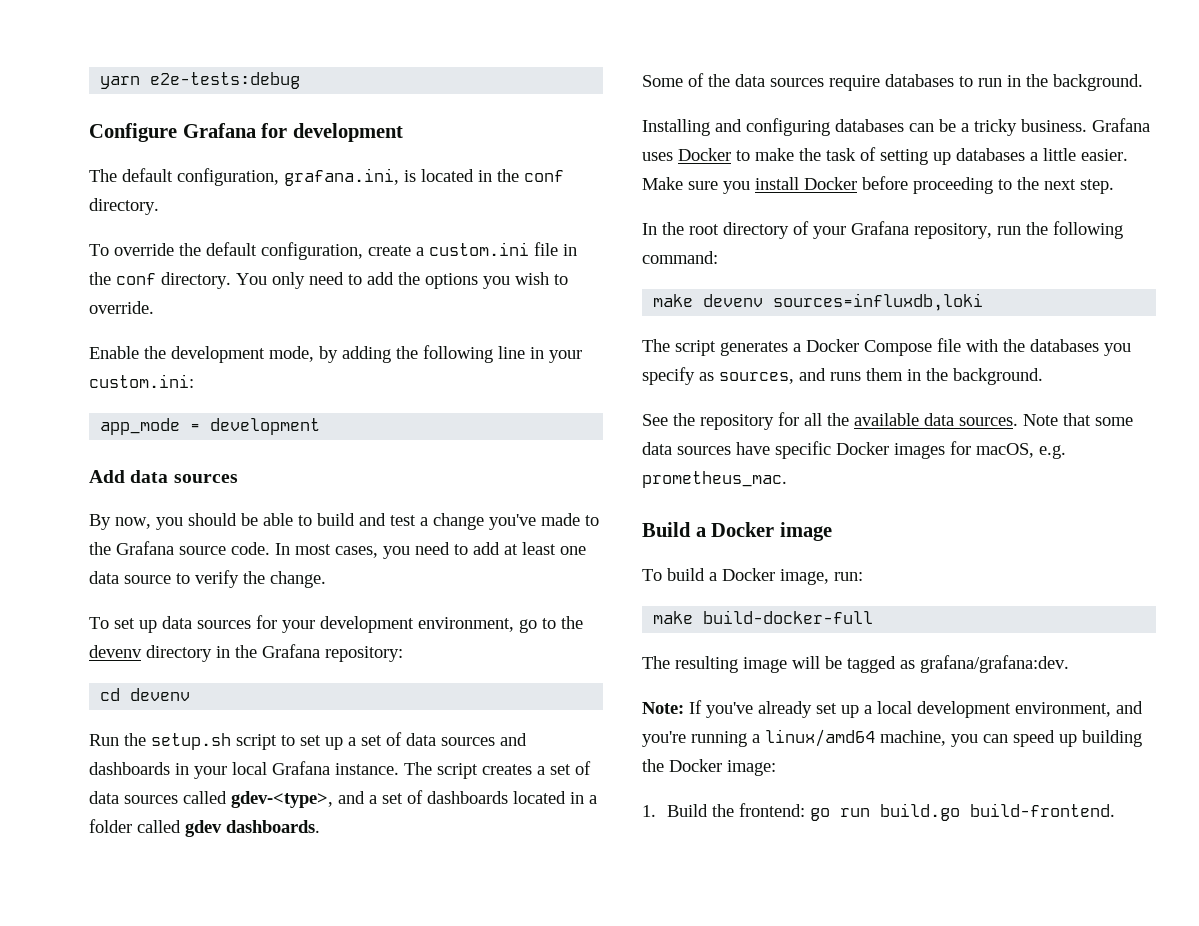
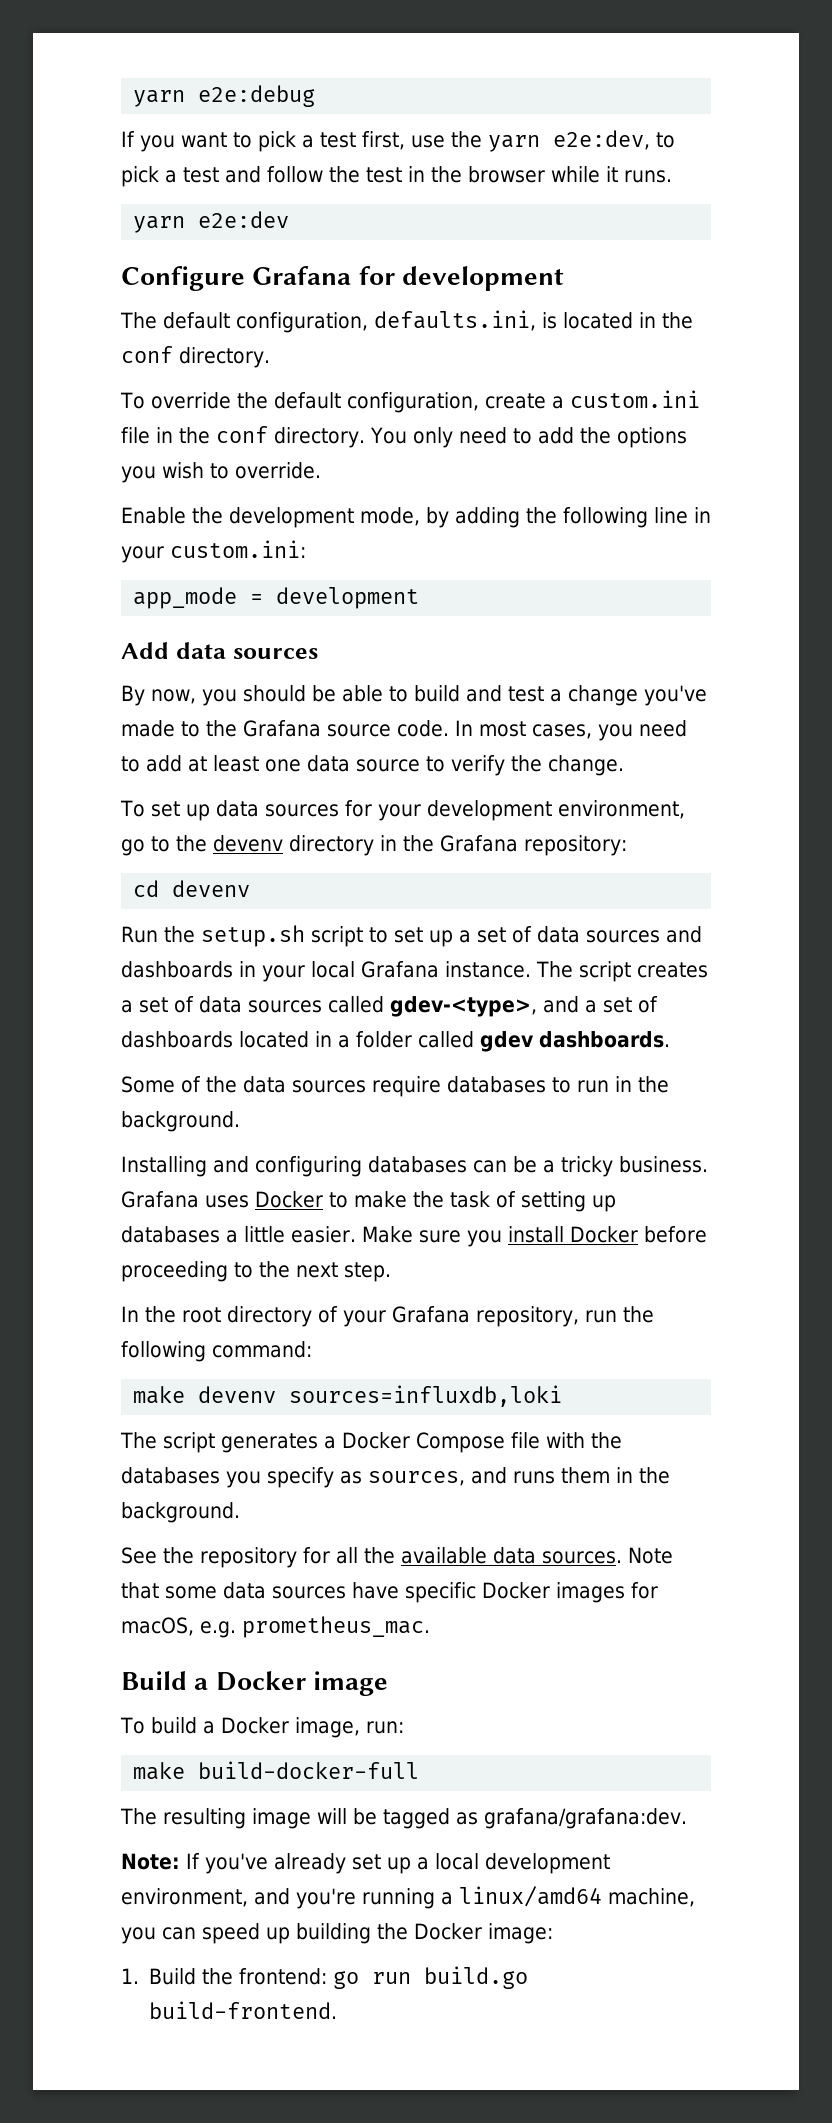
[100,72,301,89] yarn e2e-tests:debug -> [133,85,316,107] [121,130,675,152] [121,166,672,187] [133,211,290,233] yarn e2e:debug // If you want to pick a test first, use the yarn e2e:dev, to pick a test and follow the test in the browser while it runs. // yarn e2e:dev
[284,168,399,186] grafana.ini, -> [374,310,536,331] defaults.ini,

